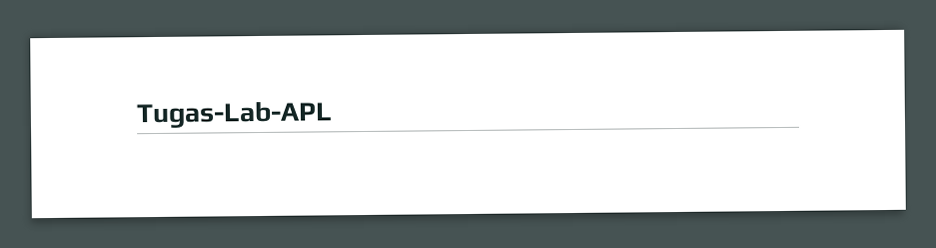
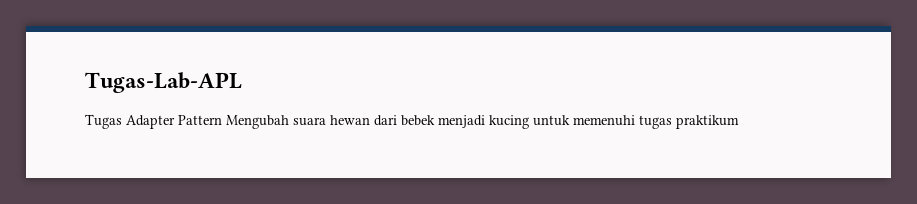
(333, 115) none -> [85,114,739,129] // Tugas Adapter Pattern Mengubah suara hewan dari bebek menjadi kucing untuk memenuhi tugas praktikum

